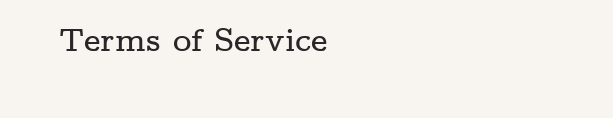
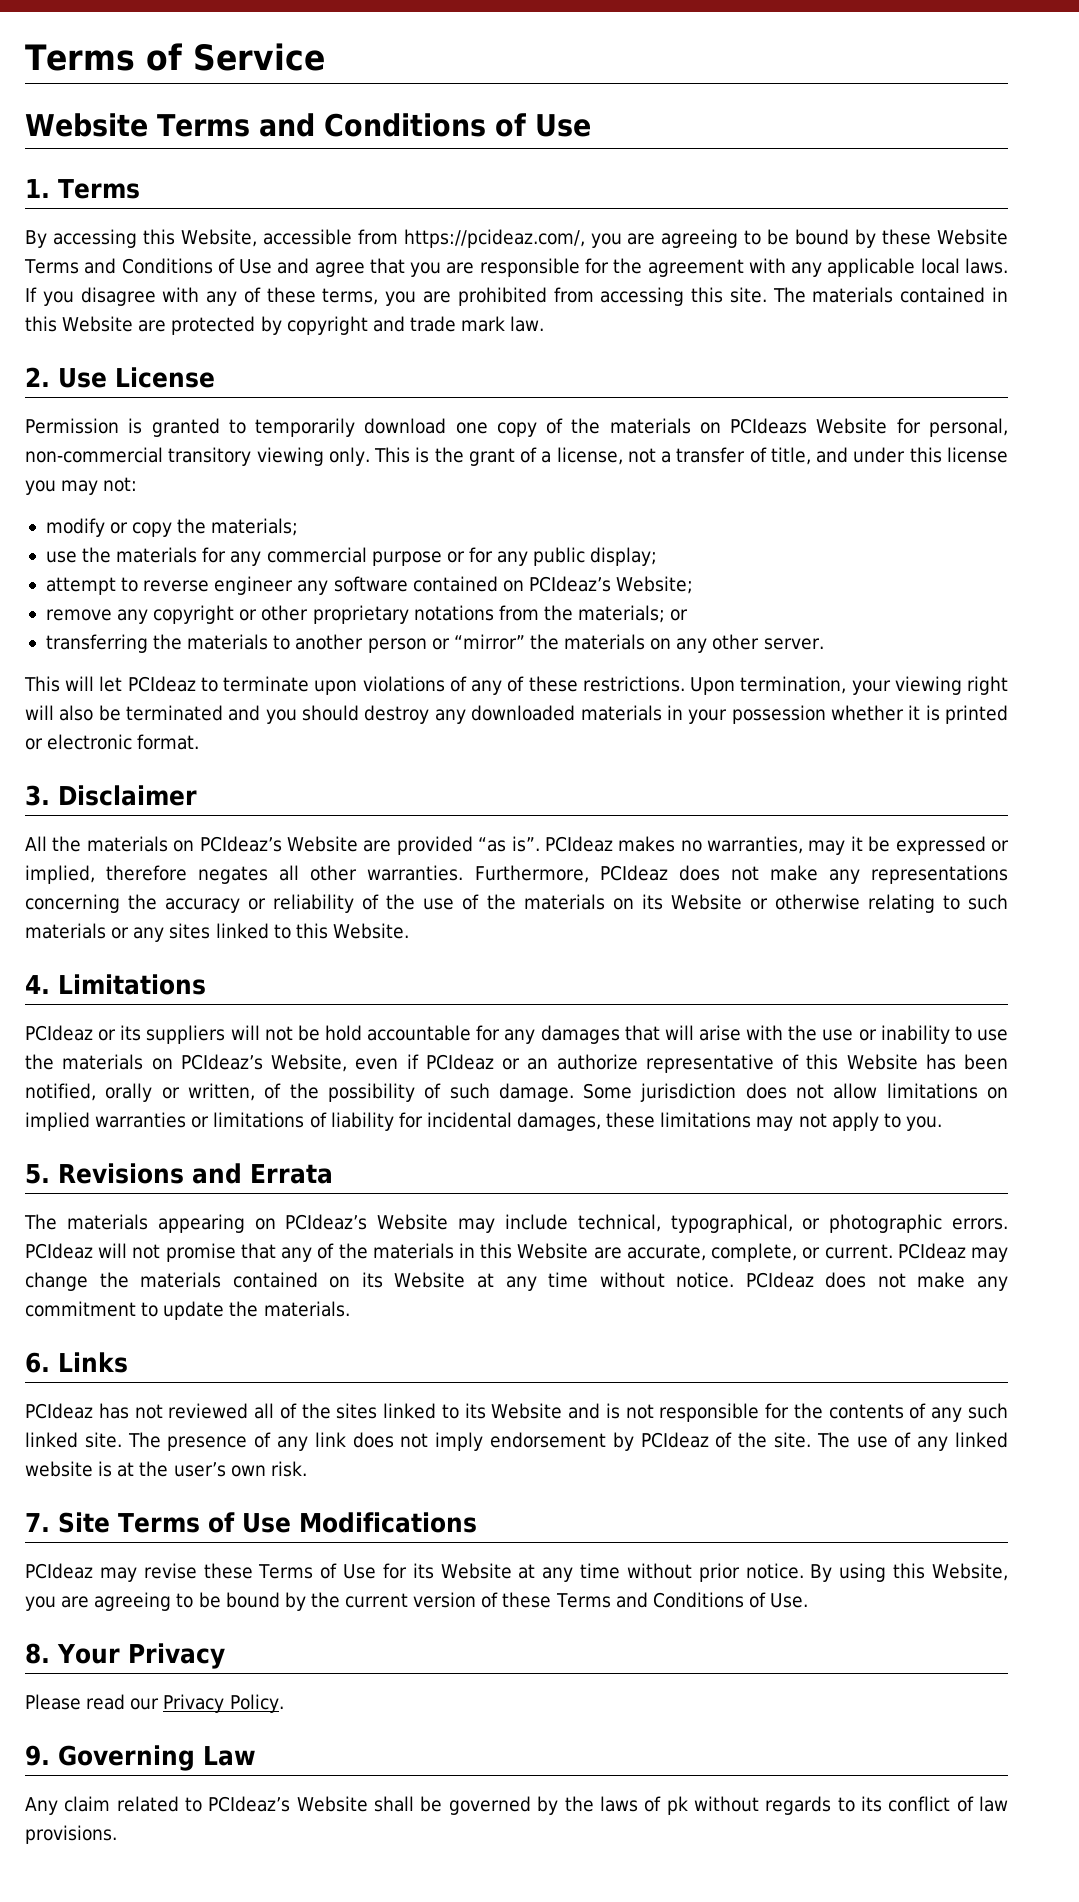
(327, 39) none -> [25,113,591,137] [25,179,140,199] [25,229,1009,248] [24,258,1009,277] [25,287,1009,306] [25,316,545,335] [25,367,215,388] [25,418,1008,437] [25,447,1009,466] [25,477,138,495] [45,518,299,537] [45,547,658,566] [45,576,694,595] [45,605,689,624] [45,634,824,653] [24,676,1009,695] [25,705,1009,724] [25,734,200,750] [25,785,197,806] [25,836,1009,855] [25,865,1008,884] [25,894,1008,913] [25,923,409,942] [25,974,206,995] [25,1025,1008,1044] [25,1054,1008,1073] [25,1083,1008,1102] [25,1112,942,1131] [25,1163,333,1184] [24,1214,1008,1233] [25,1243,1009,1262] [25,1272,1008,1291] [25,1301,350,1320] [25,1352,128,1373] [25,1403,1009,1422] [25,1432,1009,1451] [25,1461,307,1477] [25,1512,477,1533] [25,1563,1009,1582] [25,1592,809,1611] [25,1643,225,1669] [25,1694,284,1713] [25,1745,256,1771] [25,1796,1008,1815] [25,1825,117,1844] // Website Terms and Conditions of Use // 1. Terms // By accessing this Website, accessible from https://pcideaz.com/, you are agreeing to be bound by these Website Terms and Conditions of Use and agree that you are responsible for the agreement with any applicable local laws. If you disagree with any of these terms, you are prohibited from accessing this site. The materials contained in this Website are protected by copyright and trade mark law. // 2. Use License // Permission is granted to temporarily download one copy of the materials on PCIdeazs Website for personal, non-commercial transitory viewing only. This is the grant of a license, not a transfer of title, and under this license you may not: // modify or copy the materials; // use the materials for any commercial purpose or for any public display; // attempt to reverse engineer any software contained on PCIdeaz’s Website; // remove any copyright or other proprietary notations from the materials; or // transferring the materials to another person or “mirror” the materials on any other server. // This will let PCIdeaz to terminate upon violations of any of these restrictions. Upon termination, your viewing right will also be terminated and you should destroy any downloaded materials in your possession whether it is printed or electronic format. // 3. Disclaimer // All the materials on PCIdeaz’s Website are provided “as is”. PCIdeaz makes no warranties, may it be expressed or implied, therefore negates all other warranties. Furthermore, PCIdeaz does not make any representations concerning the accuracy or reliability of the use of the materials on its Website or otherwise relating to such materials or any sites linked to this Website. // 4. Limitations // PCIdeaz or its suppliers will not be hold accountable for any damages that will arise with the use or inability to use the materials on PCIdeaz’s Website, even if PCIdeaz or an authorize representative of this Website has been notified, orally or written, of the possibility of such damage. Some jurisdiction does not allow limitations on implied warranties or limitations of liability for incidental damages, these limitations may not apply to you. // 5. Revisions and Errata // The materials appearing on PCIdeaz’s Website may include technical, typographical, or photographic errors. PCIdeaz will not promise that any of the materials in this Website are accurate, complete, or current. PCIdeaz may change the materials contained on its Website at any time without notice. PCIdeaz does not make any commitment to update the materials. // 6. Links // PCIdeaz has not reviewed all of the sites linked to its Website and is not responsible for the contents of any such linked site. The presence of any link does not imply endorsement by PCIdeaz of the site. The use of any linked website is at the user’s own risk. // 7. Site Terms of Use Modifications // PCIdeaz may revise these Terms of Use for its Website at any time without prior notice. By using this Website, you are agreeing to be bound by the current version of these Terms and Conditions of Use. // 8. Your Privacy // Please read our Privacy Policy. // 9. Governing Law // Any claim related to PCIdeaz’s Website shall be governed by the laws of pk without regards to its conflict of law provisions.

